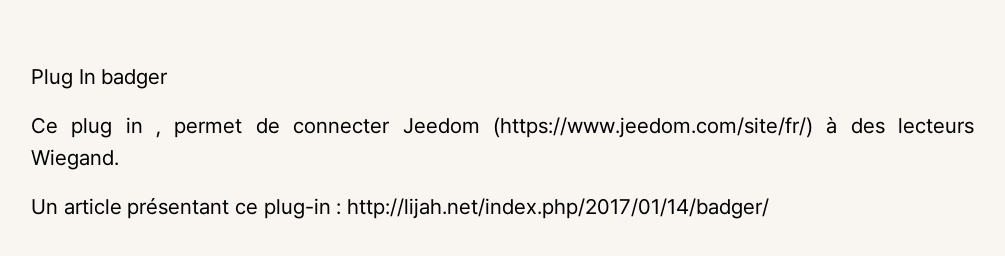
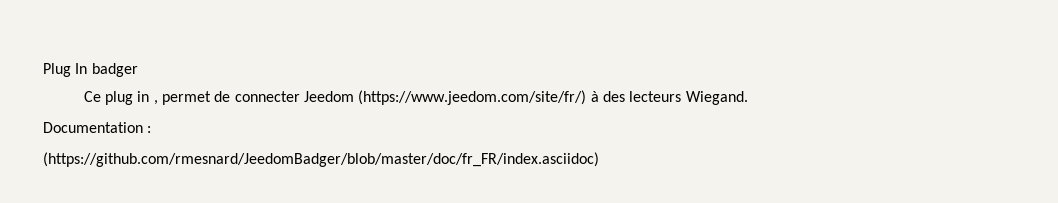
[31,197,331,219] Un article présentant ce plug-in -> [43,122,143,133] Documentation
[347,198,770,219] http://lijah.net/index.php/2017/01/14/badger/ -> [43,152,599,167] // (https://github.com/rmesnard/JeedomBadger/blob/master/doc/fr_FR/index.asciidoc)

